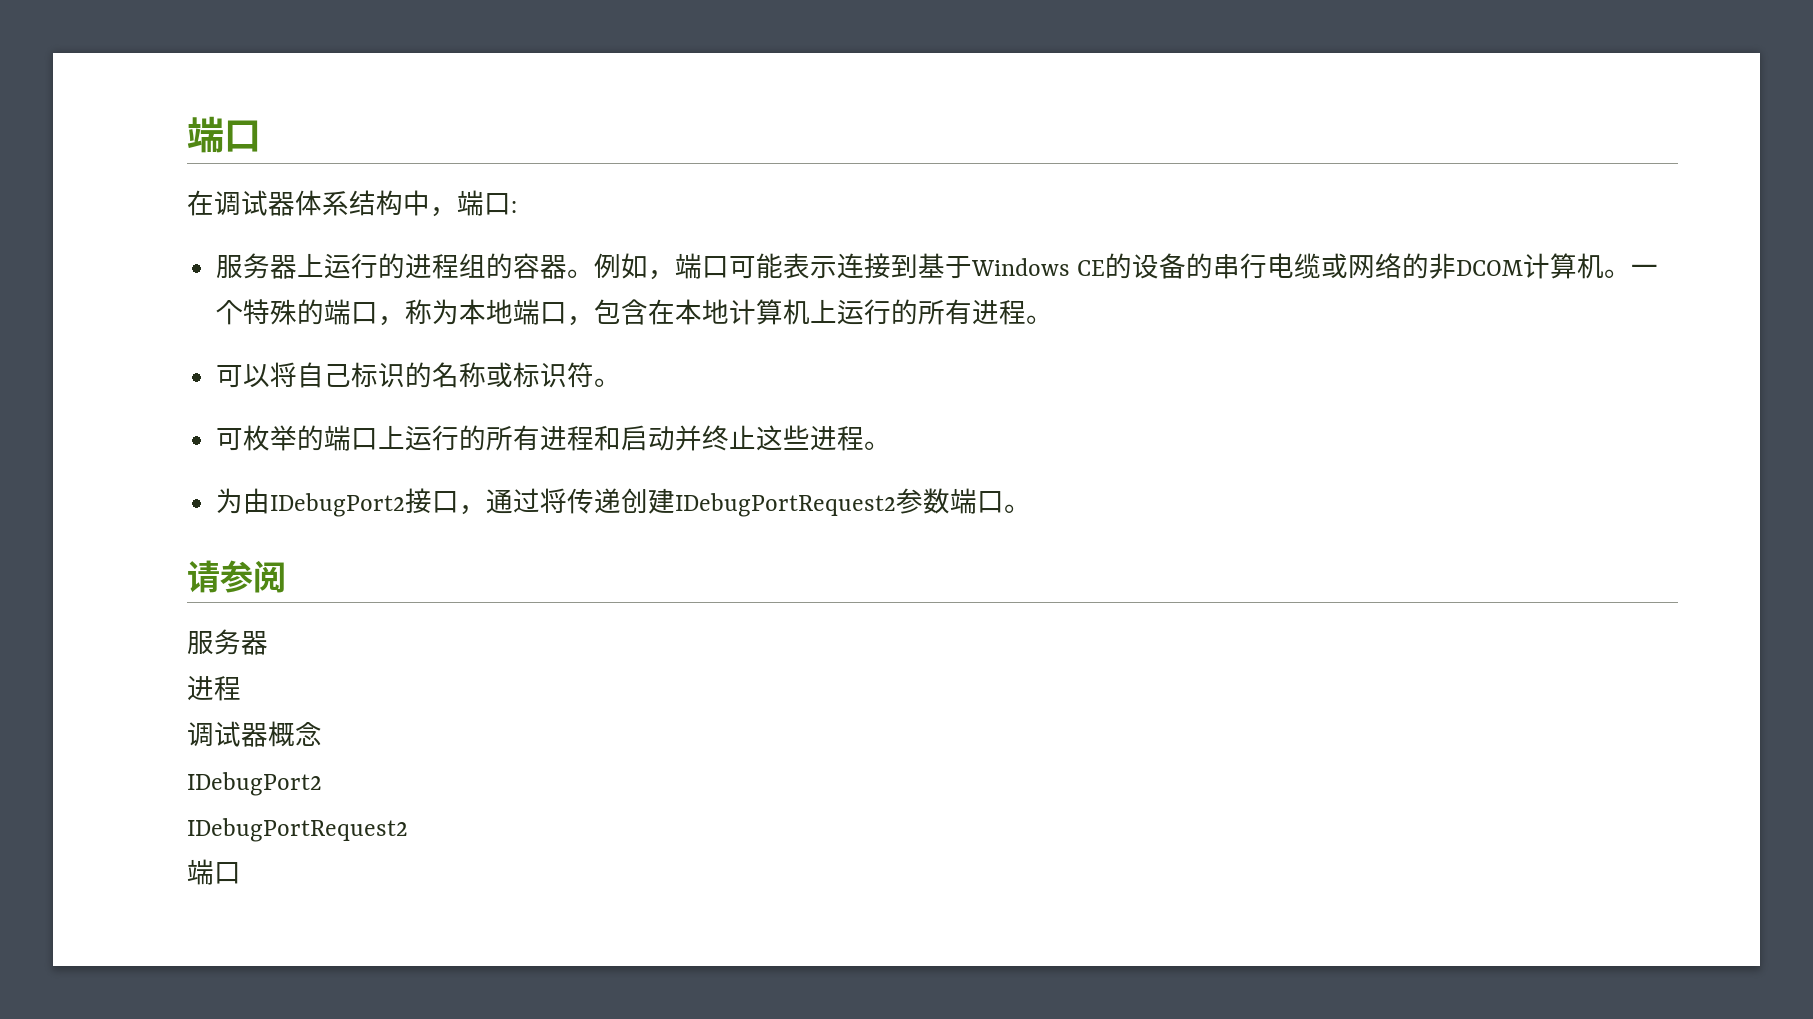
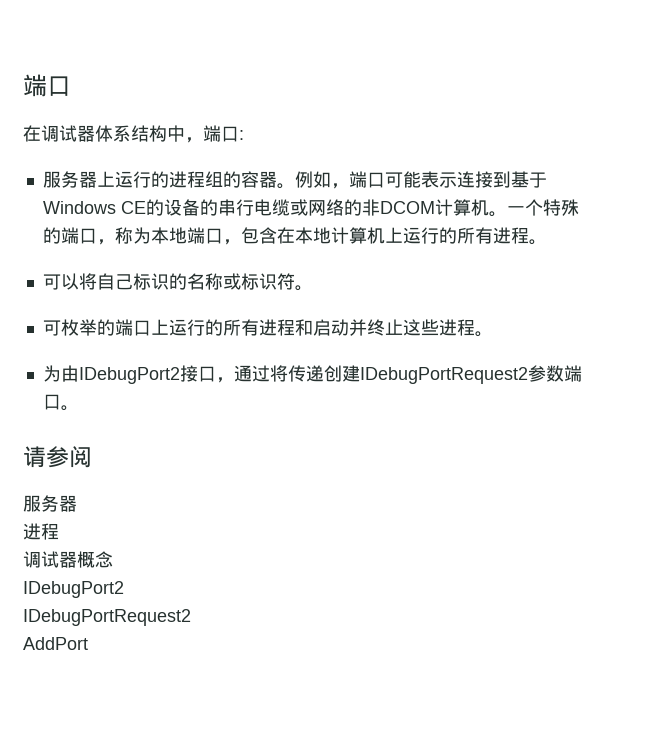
[187,859,241,885] 端口 -> [23,637,88,650] AddPort

